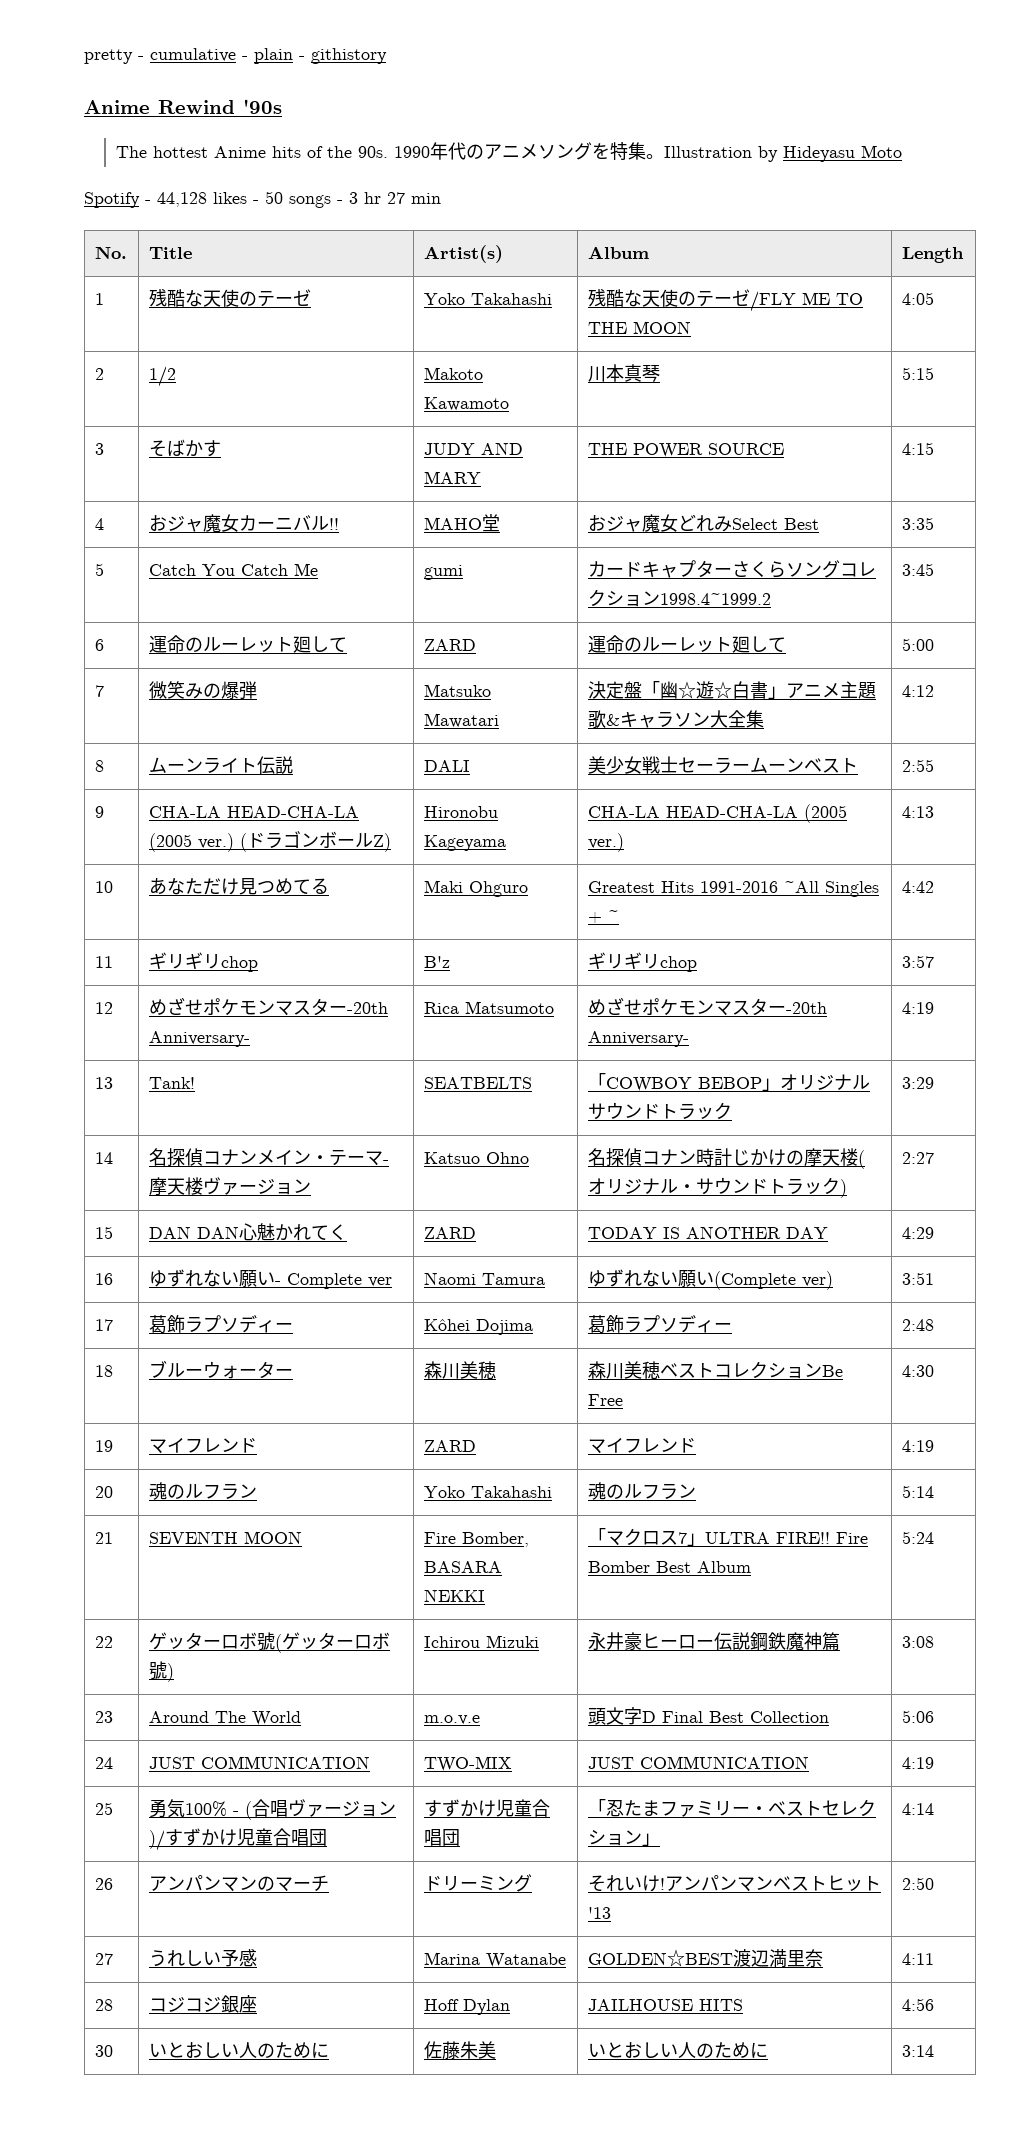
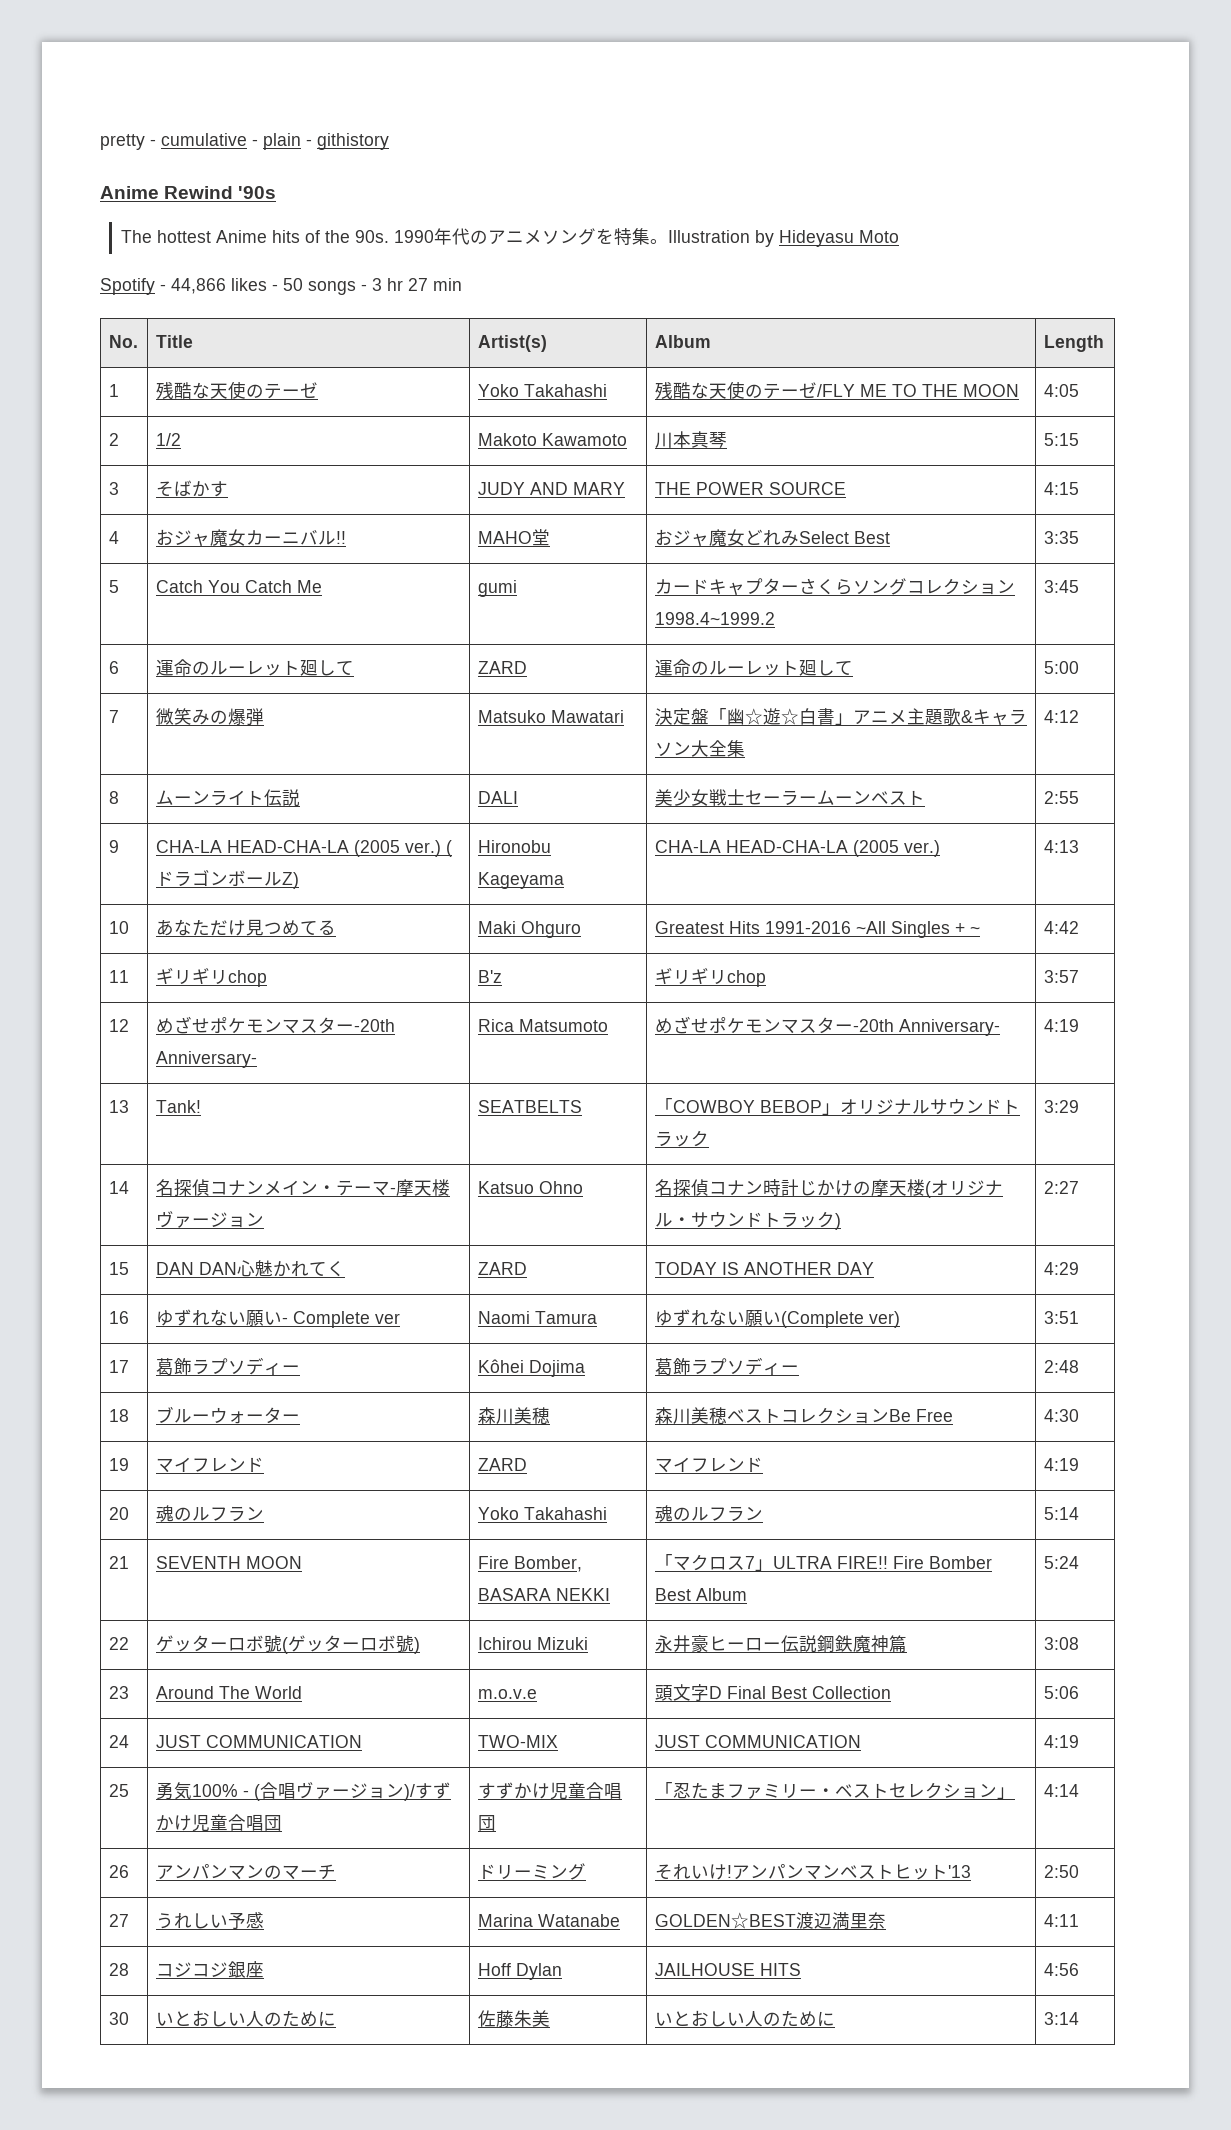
[157,192,207,207] 44,128 -> [171,278,226,294] 44,866

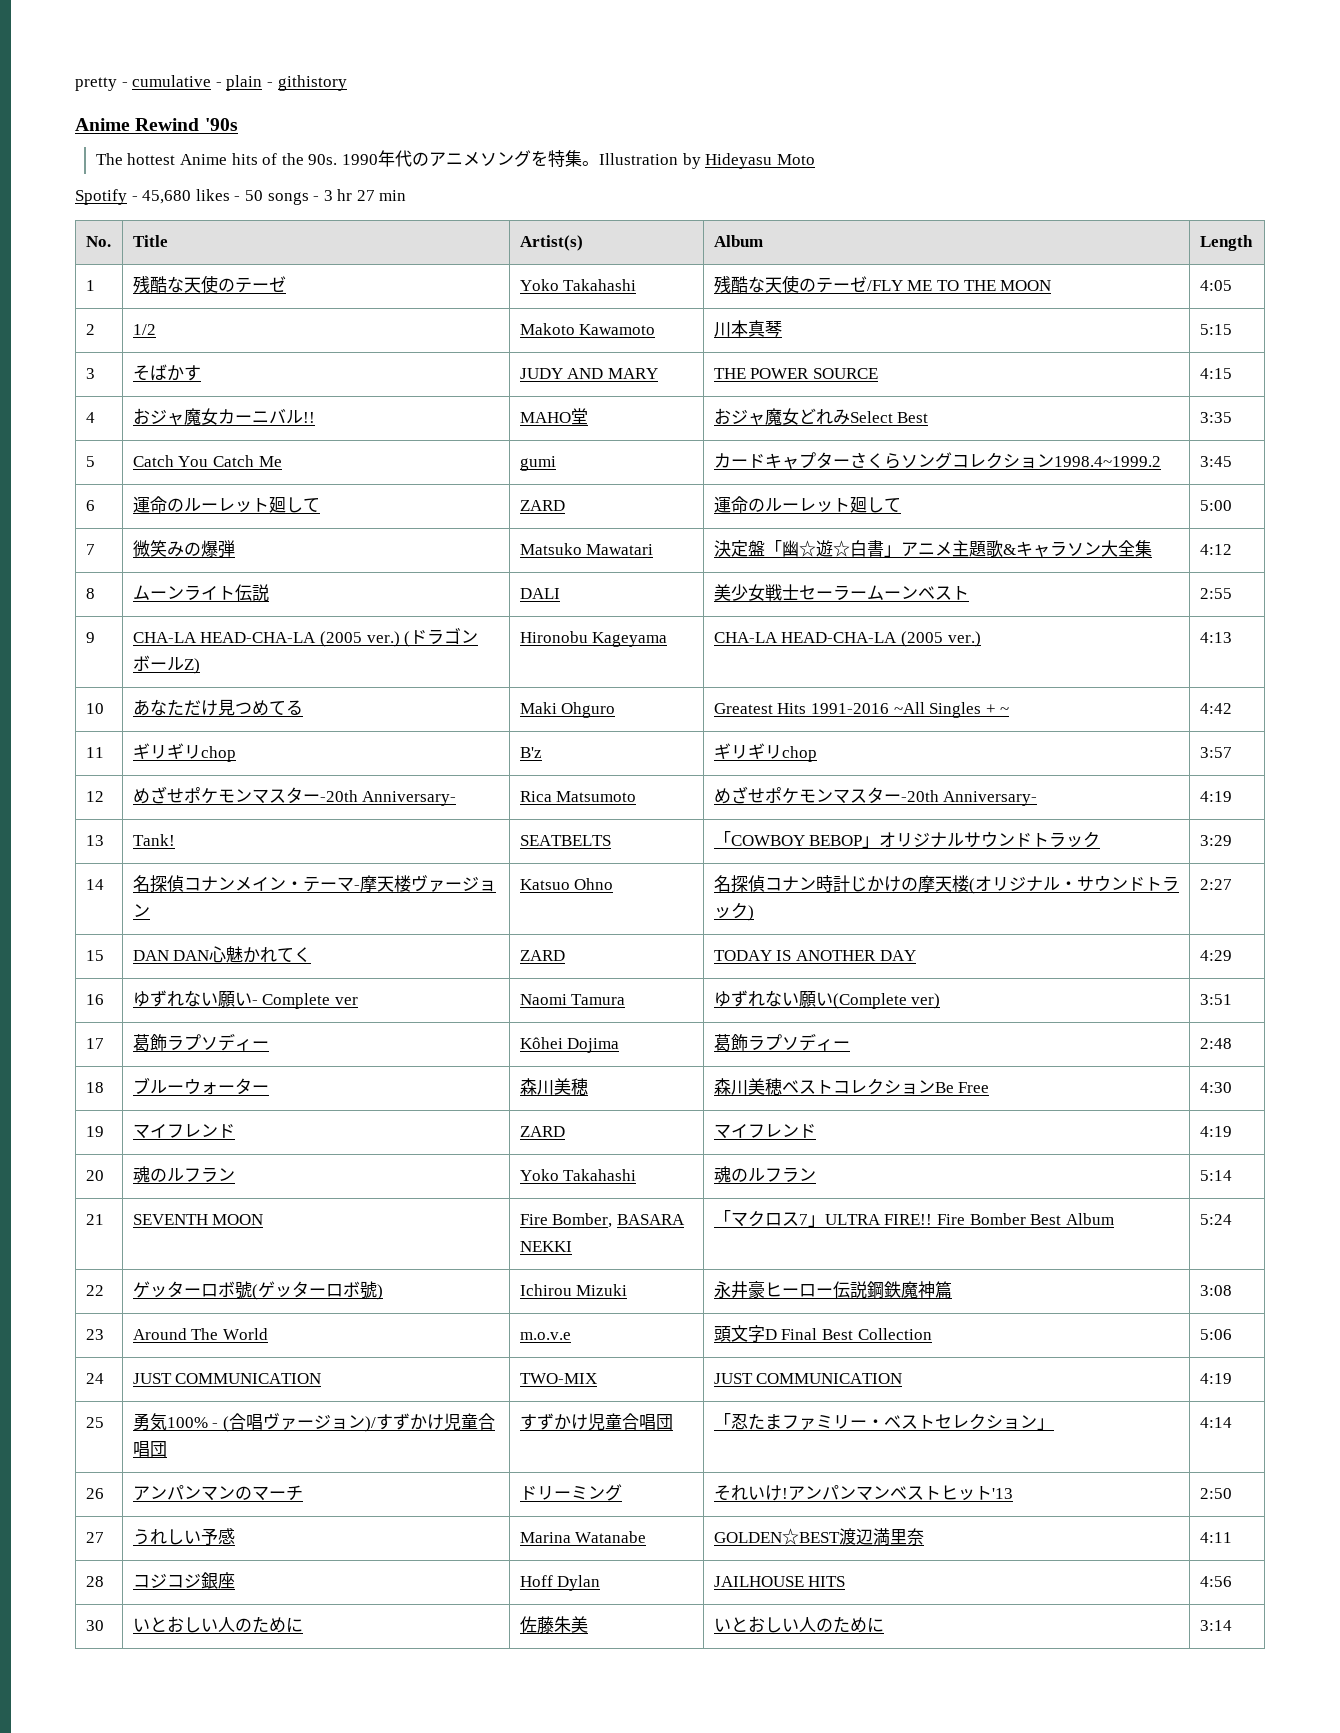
[171,278,226,294] 44,866 -> [142,190,192,204] 45,680

